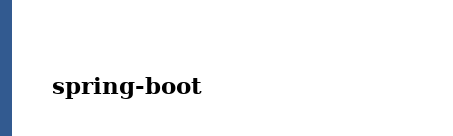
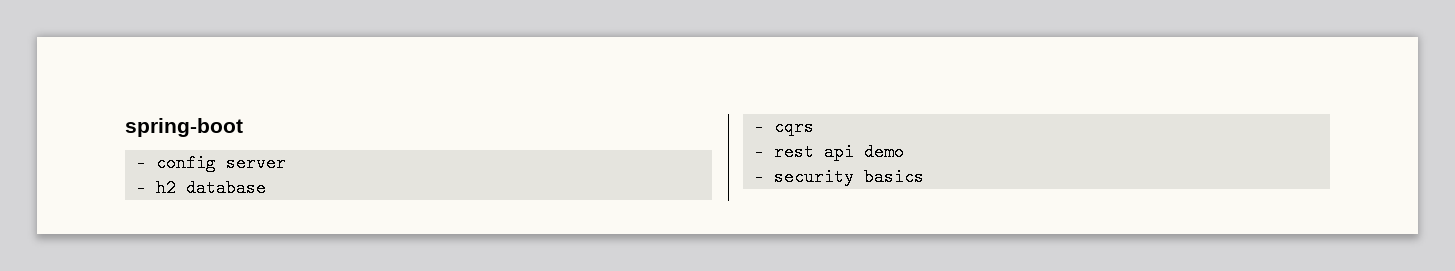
(202, 88) none -> [135,154,286,172] [135,179,266,197] [753,118,814,136] [753,143,904,161] [753,168,924,186] // - config server // - h2 database // - cqrs // - rest api demo // - security basics

